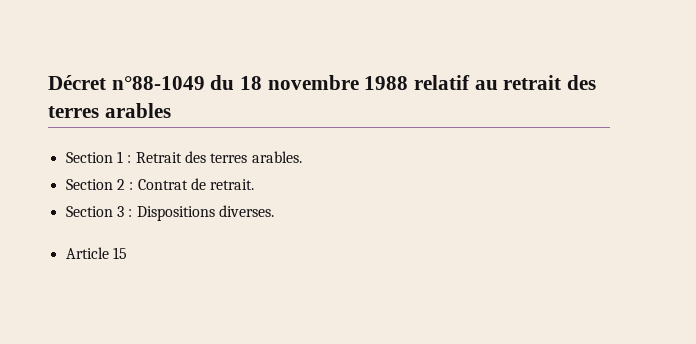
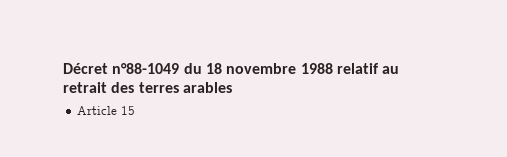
[65,151,302,163] [65,178,255,190] [65,205,274,221] // Section 1 : Retrait des terres arables. // Section 2 : Contrat de retrait. // Section 3 : Dispositions diverses. -> (232, 87) none

